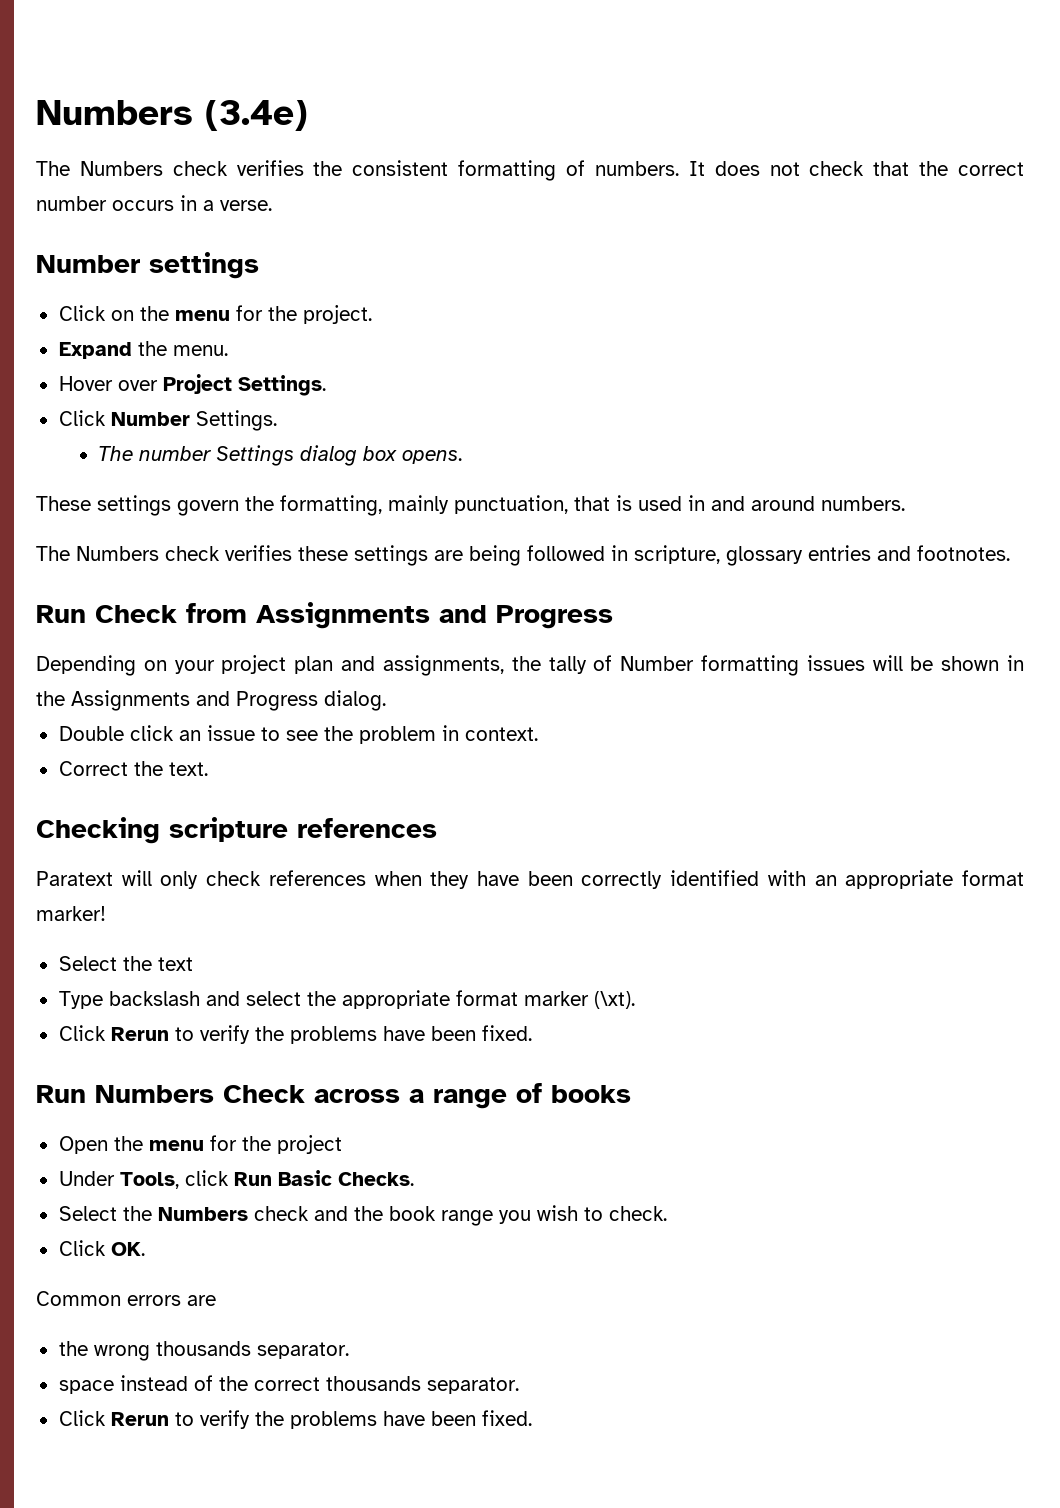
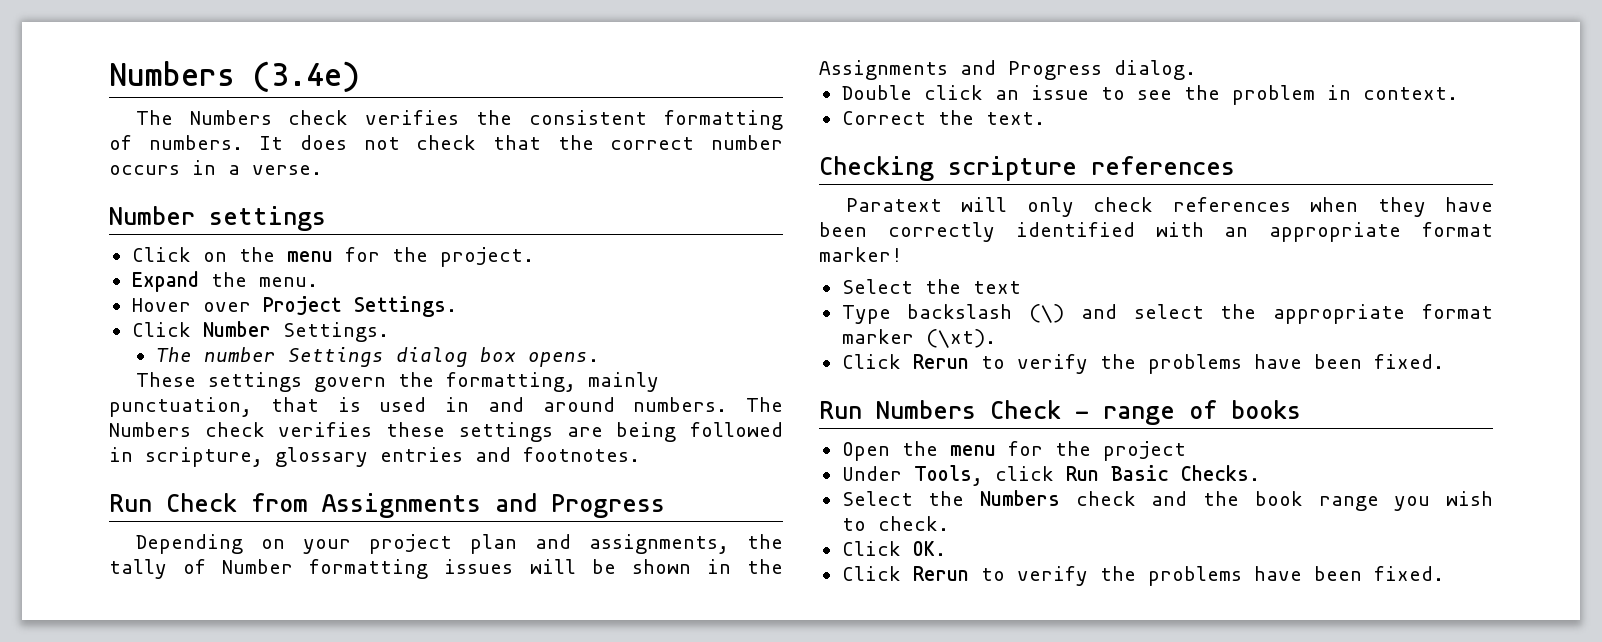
(905, 503) // -> (728, 404) none
(200, 998) none -> [1029,304,1065,323] (\)
[314,1089,424,1103] across a -> [1075,411,1089,419] -
[36,1291,216,1306] [58,1341,349,1361] [58,1375,519,1394] // Common errors are // the wrong thousands separator. // space instead of the correct thousands separator. -> (946, 548) none

